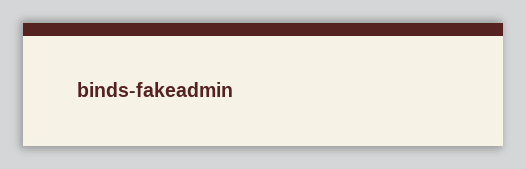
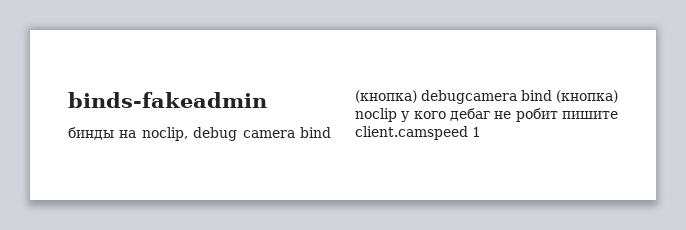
(233, 89) none -> [68,127,331,141] [355,90,618,104] [355,108,618,122] [355,126,481,140] // бинды на noclip, debug camera bind (кнопка) debugcamera bind (кнопка) noclip у кого дебаг не робит пишите client.camspeed 1

